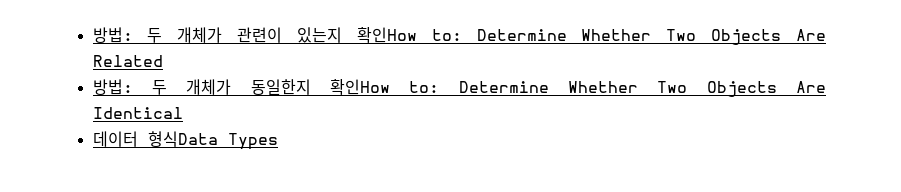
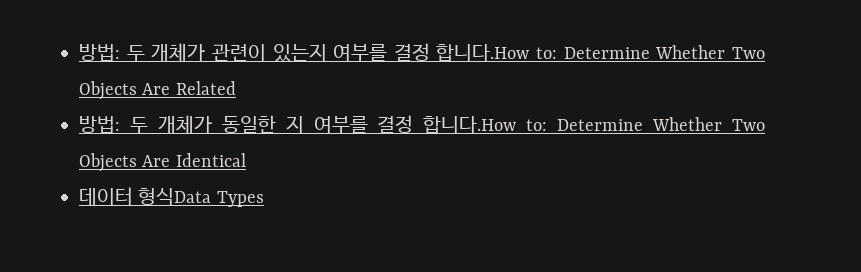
[356,27,417,43] 확인How -> [333,43,530,62] 여부를 결정 합니다.How
[250,79,390,95] 동일한지 확인How -> [221,115,517,134] 동일한 지 여부를 결정 합니다.How

